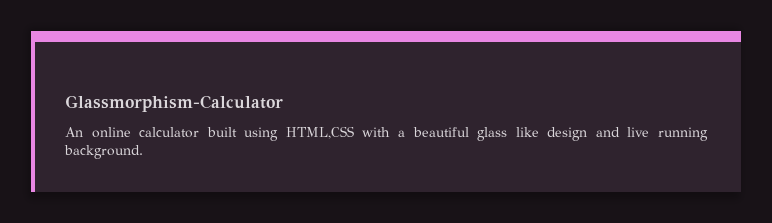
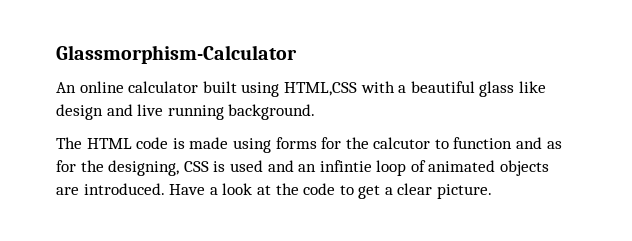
(143, 152) none -> [56,137,562,153] [56,160,550,176] [56,183,493,199] // The HTML code is made using forms for the calcutor to function and as for the designing, CSS is used and an infintie loop of animated objects are introduced. Have a look at the code to get a clear picture.

